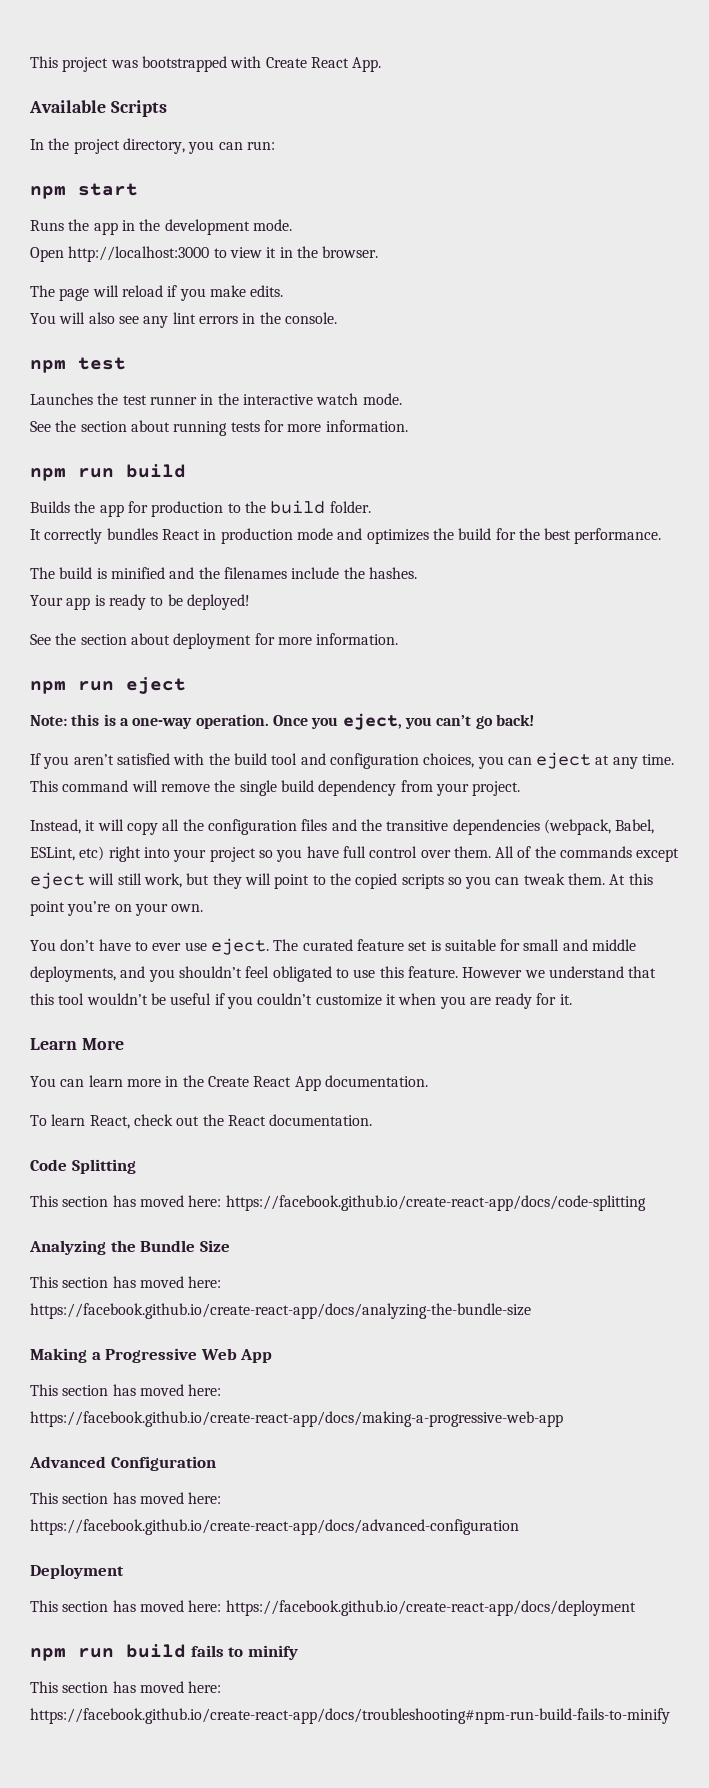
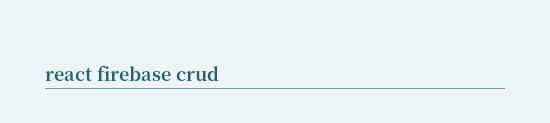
[30,56,382,72] [29,100,167,117] [30,138,275,154] [30,183,138,199] [30,219,292,235] [30,246,379,262] [30,285,284,301] [30,312,337,328] [30,357,126,373] [30,393,402,405] [30,420,408,436] [30,464,186,481] [30,500,371,517] [30,528,662,544] [30,567,417,579] [30,594,250,610] [30,633,399,649] [30,677,186,694] [30,713,534,730] [30,752,675,769] [30,780,521,796] [30,819,655,835] [30,846,680,862] [30,872,653,889] [30,901,204,916] [30,938,637,955] [30,966,657,982] [30,993,572,1009] [30,1038,124,1050] [30,1075,428,1091] [30,1114,373,1129] [30,1159,136,1174] [30,1195,646,1211] [29,1240,230,1255] [30,1276,222,1288] [30,1303,531,1319] [30,1348,273,1363] [30,1384,222,1396] [30,1411,563,1427] [29,1456,216,1471] [30,1492,222,1504] [30,1519,519,1535] [30,1564,124,1579] [30,1600,636,1616] [30,1644,298,1661] [30,1681,222,1693] [30,1708,670,1724] This project was bootstrapped with Create React App. // Available Scripts // In the project directory, you can run: // npm start // Runs the app in the development mode. // Open http://localhost:3000 to view it in the browser. // The page will reload if you make edits. // You will also see any lint errors in the console. // npm test // Launches the test runner in the interactive watch mode. // See the section about running tests for more information. // npm run build // Builds the app for production to the build folder. // It correctly bundles React in production mode and optimizes the build for the best performance. // The build is minified and the filenames include the hashes. // Your app is ready to be deployed! // See the section about deployment for more information. // npm run eject // Note: this is a one-way operation. Once you eject, you can’t go back! // If you aren’t satisfied with the build tool and configuration choices, you can eject at any time. This command will remove the single build dependency from your project. // Instead, it will copy all the configuration files and the transitive dependencies (webpack, Babel, ESLint, etc) right into your project so you have full control over them. All of the commands except eject will still work, but they will point to the copied scripts so you can tweak them. At this point you’re on your own. // You don’t have to ever use eject. The curated feature set is suitable for small and middle deployments, and you shouldn’t feel obligated to use this feature. However we understand that this tool wouldn’t be useful if you couldn’t customize it when you are ready for it. // Learn More // You can learn more in the Create React App documentation. // To learn React, check out the React documentation. // Code Splitting // This section has moved here: https://facebook.github.io/create-react-app/docs/code-splitting // Analyzing the Bundle Size // This section has moved here: https://facebook.github.io/create-react-app/docs/analyzing-the-bundle-size // Making a Progressive Web App // This section has moved here: https://facebook.github.io/create-react-app/docs/making-a-progressive-web-app // Advanced Configuration // This section has moved here: https://facebook.github.io/create-react-app/docs/advanced-configuration // Deployment // This section has moved here: https://facebook.github.io/create-react-app/docs/deployment // npm run build fails to minify // This section has moved here: https://facebook.github.io/create-react-app/docs/troubleshooting#npm-run-build-fails-to-minify -> [45,65,219,81] react firebase crud

